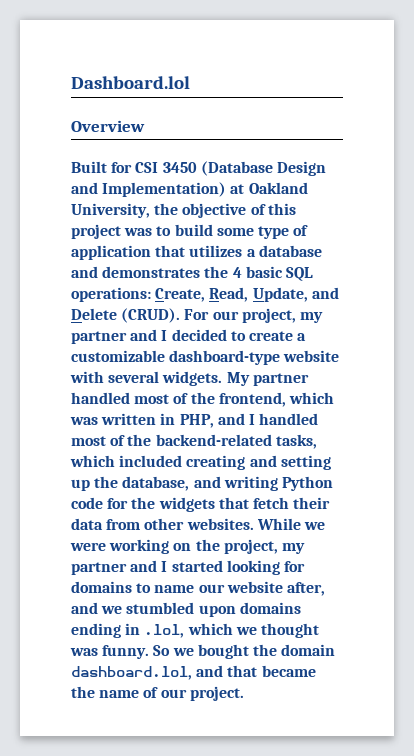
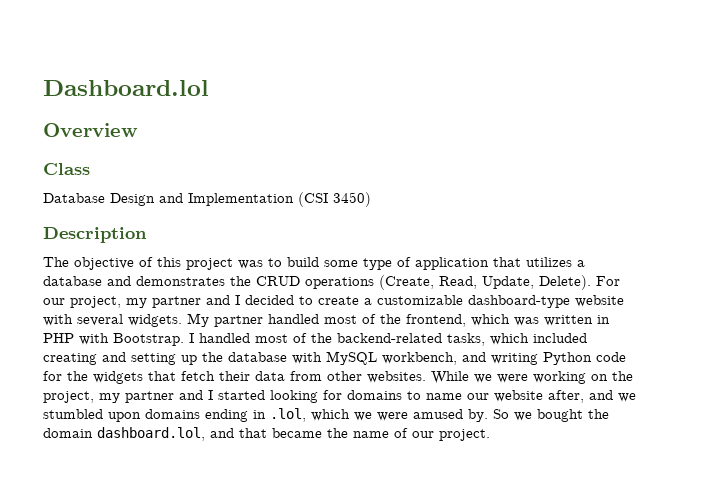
[71,161,326,176] [71,182,308,197] [71,203,179,218] Built for CSI 3450 (Database Design and Implementation) at Oakland University, the -> [43,163,90,175] [43,192,371,207] [43,227,147,243] [43,257,69,267] Class // Database Design and Implementation (CSI 3450) // Description // The
[232,266,313,281] [71,287,339,302] [71,308,181,323] 4 basic SQL operations: Create, Read, Update, and Delete (CRUD). -> [256,275,591,290] CRUD operations (Create, Read, Update, Delete).
[179,413,245,428] PHP, and -> [43,333,184,346] PHP with Bootstrap.
[122,476,190,491] database, -> [228,351,457,365] database with MySQL workbench,
[260,623,319,638] [70,645,150,659] thought was funny. -> [377,409,488,422] were amused by.

